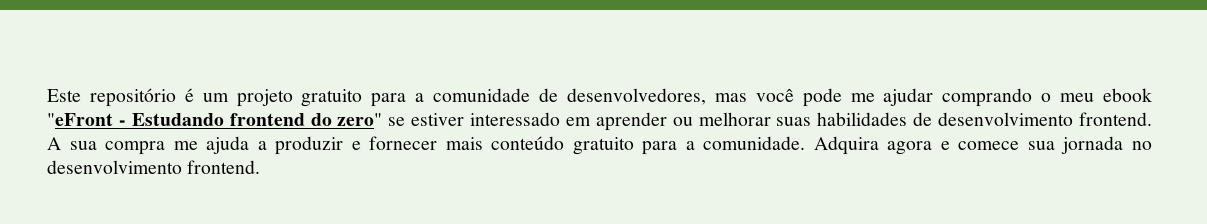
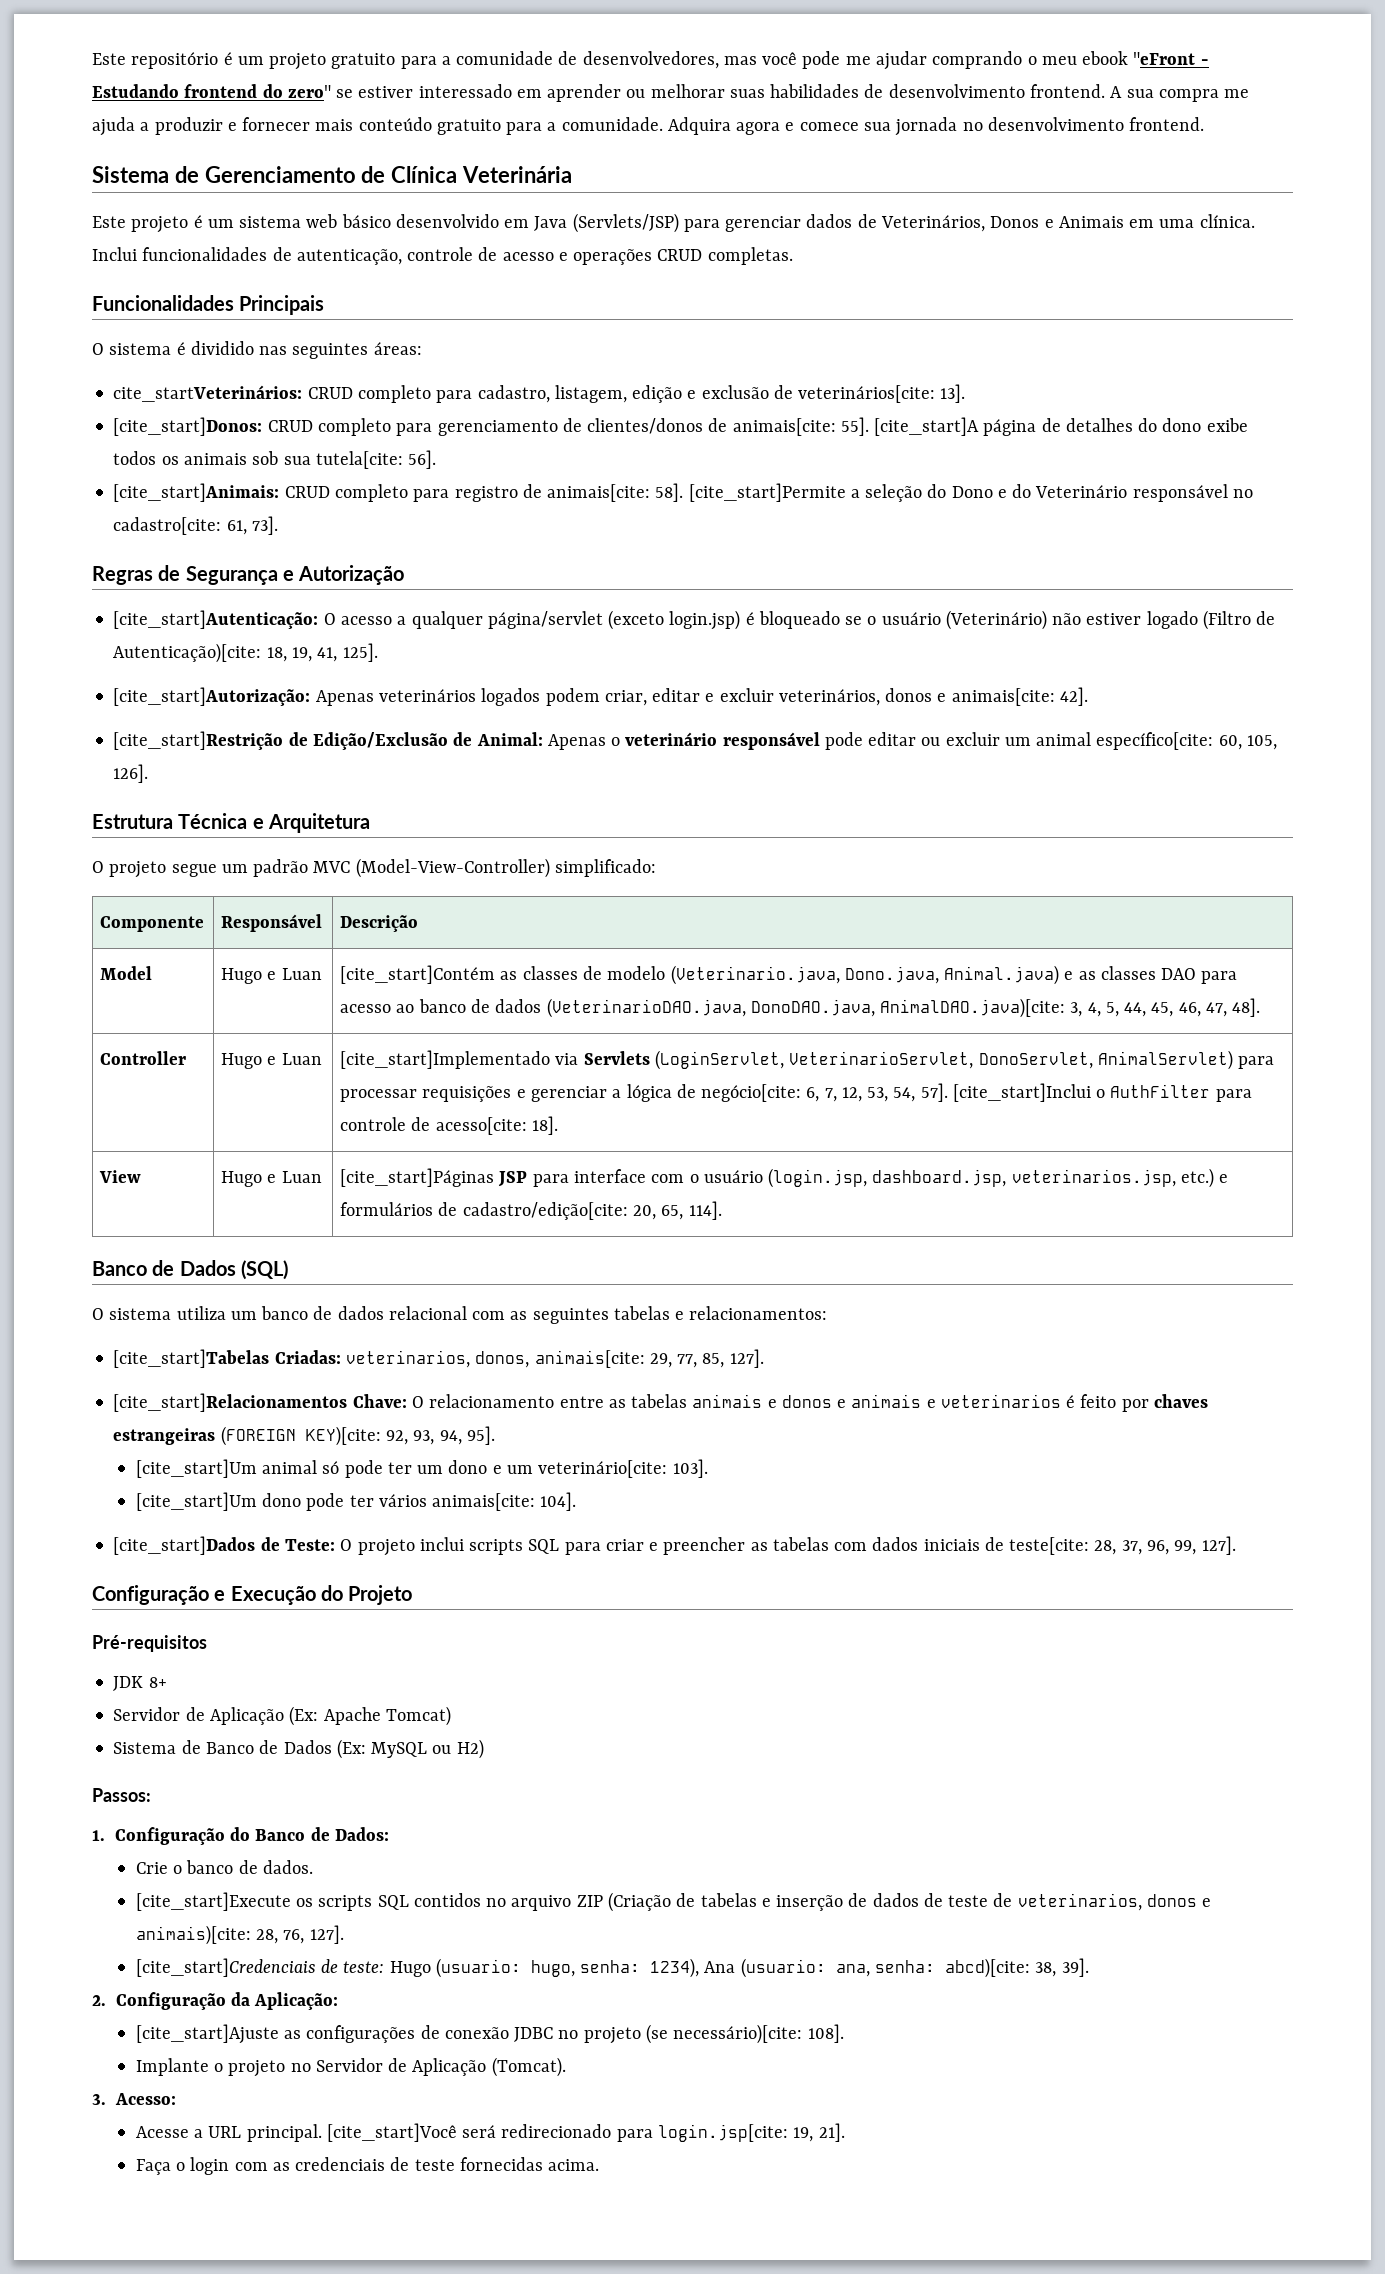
(261, 167) none -> [92,166,573,183] [92,213,1255,233] [92,247,793,265] [92,295,325,315] [92,341,422,359] [113,384,966,403] [113,417,1248,436] [113,450,437,469] [113,483,1253,502] [113,516,278,535] [92,565,405,585] [113,610,1276,630] [113,643,378,663] [113,687,1088,706] [113,731,1277,750] [113,764,149,783] [92,813,370,833] [92,858,656,878] [100,916,205,932] [221,914,323,932] [340,915,419,932] [100,966,153,980] [221,968,322,984] [340,965,1238,985] [340,998,1261,1018] [100,1051,187,1065] [221,1053,322,1069] [340,1050,1275,1070] [340,1083,1252,1102] [340,1116,558,1135] [99,1170,142,1183] [221,1171,322,1187] [340,1168,1229,1188] [340,1201,722,1220] [92,1260,288,1280] [92,1306,828,1324] [113,1349,764,1368] [113,1393,1208,1412] [113,1426,495,1446] [135,1459,708,1478] [135,1492,577,1511] [113,1536,1236,1556] [92,1585,413,1605] [92,1635,207,1652] [113,1676,167,1691] [113,1706,451,1726] [113,1739,484,1759] [92,1788,151,1802] [92,1827,389,1845] [135,1860,313,1874] [135,1892,1212,1912] [135,1925,344,1945] [135,1958,1089,1978] [92,1992,339,2010] [135,2024,844,2044] [135,2057,566,2077] [92,2093,176,2105] [135,2123,845,2142] [135,2157,600,2175] // Sistema de Gerenciamento de Clínica Veterinária // Este projeto é um sistema web básico desenvolvido em Java (Servlets/JSP) para gerenciar dados de Veterinários, Donos e Animais em uma clínica. Inclui funcionalidades de autenticação, controle de acesso e operações CRUD completas. // Funcionalidades Principais // O sistema é dividido nas seguintes áreas: // cite_startVeterinários: CRUD completo para cadastro, listagem, edição e exclusão de veterinários[cite: 13]. // [cite_start]Donos: CRUD completo para gerenciamento de clientes/donos de animais[cite: 55]. [cite_start]A página de detalhes do dono exibe todos os animais sob sua tutela[cite: 56]. // [cite_start]Animais: CRUD completo para registro de animais[cite: 58]. [cite_start]Permite a seleção do Dono e do Veterinário responsável no cadastro[cite: 61, 73]. // Regras de Segurança e Autorização // [cite_start]Autenticação: O acesso a qualquer página/servlet (exceto login.jsp) é bloqueado se o usuário (Veterinário) não estiver logado (Filtro de Autenticação)[cite: 18, 19, 41, 125]. // [cite_start]Autorização: Apenas veterinários logados podem criar, editar e excluir veterinários, donos e animais[cite: 42]. // [cite_start]Restrição de Edição/Exclusão de Animal: Apenas o veterinário responsável pode editar ou excluir um animal específico[cite: 60, 105, 126]. // Estrutura Técnica e Arquitetura // O projeto segue um padrão MVC (Model-View-Controller) simplificado: // Componente | Responsável | Descrição // Model | Hugo e Luan | [cite_start]Contém as classes de modelo (Veterinario.java, Dono.java, Animal.java) e as classes DAO para acesso ao banco de dados (VeterinarioDAO.java, DonoDAO.java, AnimalDAO.java)[cite: 3, 4, 5, 44, 45, 46, 47, 48]. // Controller | Hugo e Luan | [cite_start]Implementado via Servlets (LoginServlet, VeterinarioServlet, DonoServlet, AnimalServlet) para processar requisições e gerenciar a lógica de negócio[cite: 6, 7, 12, 53, 54, 57]. [cite_start]Inclui o AuthFilter para controle de acesso[cite: 18]. // View | Hugo e Luan | [cite_start]Páginas JSP para interface com o usuário (login.jsp, dashboard.jsp, veterinarios.jsp, etc.) e formulários de cadastro/edição[cite: 20, 65, 114]. // Banco de Dados (SQL) // O sistema utiliza um banco de dados relacional com as seguintes tabelas e relacionamentos: // [cite_start]Tabelas Criadas: veterinarios, donos, animais[cite: 29, 77, 85, 127]. // [cite_start]Relacionamentos Chave: O relacionamento entre as tabelas animais e donos e animais e veterinarios é feito por chaves estrangeiras (FOREIGN KEY)[cite: 92, 93, 94, 95]. // [cite_start]Um animal só pode ter um dono e um veterinário[cite: 103]. // [cite_start]Um dono pode ter vários animais[cite: 104]. // [cite_start]Dados de Teste: O projeto inclui scripts SQL para criar e preencher as tabelas com dados iniciais de teste[cite: 28, 37, 96, 99, 127]. // Configuração e Execução do Projeto // Pré-requisitos // JDK 8+ // Servidor de Aplicação (Ex: Apache Tomcat) // Sistema de Banco de Dados (Ex: MySQL ou H2) // Passos: // 1. Configuração do Banco de Dados: // Crie o banco de dados. // [cite_start]Execute os scripts SQL contidos no arquivo ZIP (Criação de tabelas e inserção de dados de teste de veterinarios, donos e animais)[cite: 28, 76, 127]. // [cite_start]Credenciais de teste: Hugo (usuario: hugo, senha: 1234), Ana (usuario: ana, senha: abcd)[cite: 38, 39]. // 2. Configuração da Aplicação: // [cite_start]Ajuste as configurações de conexão JDBC no projeto (se necessário)[cite: 108]. // Implante o projeto no Servidor de Aplicação (Tomcat). // 3. Acesso: // Acesse a URL principal. [cite_start]Você será redirecionado para login.jsp[cite: 19, 21]. // Faça o login com as credenciais de teste fornecidas acima.

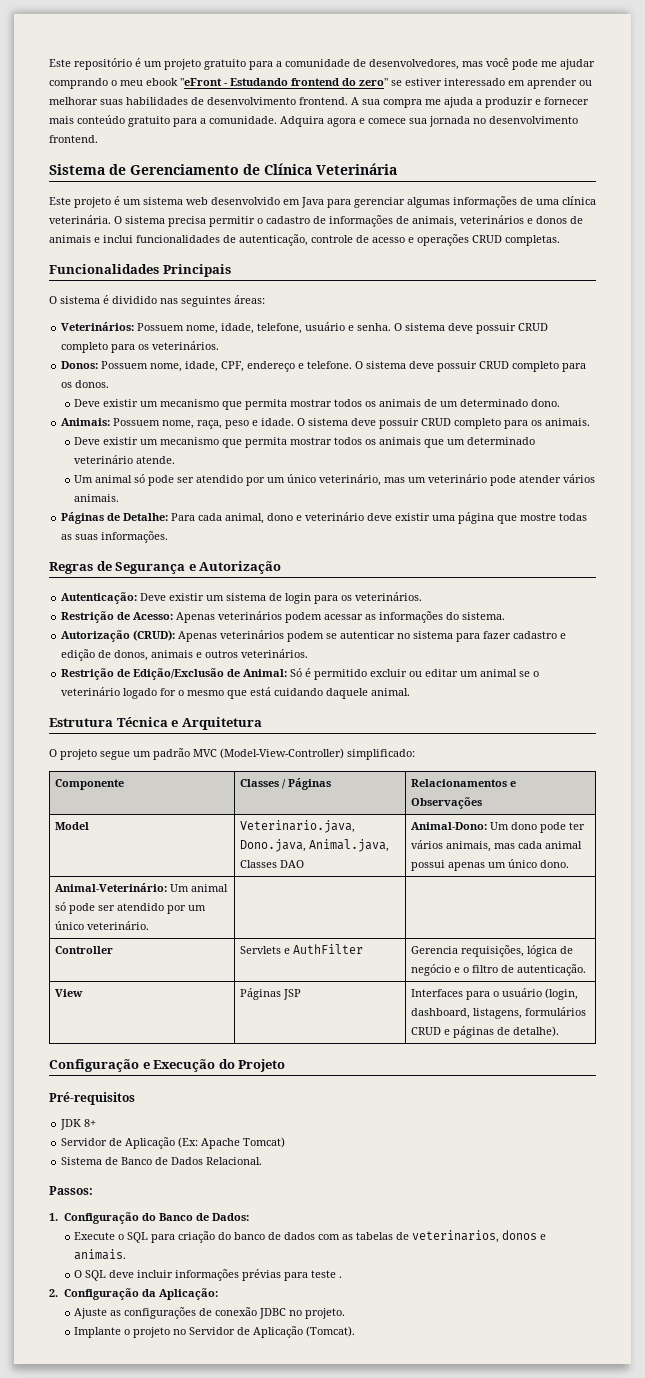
[341,214,391,228] básico -> (208, 201) none
[572,213,679,233] (Servlets/JSP) -> (324, 202) none
[806,214,1255,232] [92,247,137,261] dados de Veterinários, Donos e Animais em uma clínica. Inclui -> [407,196,596,208] [49,215,583,227] [49,235,133,243] algumas informações de uma clínica veterinária. O sistema precisa permitir o cadastro de informações de animais, veterinários e donos de animais e inclui
[113,384,966,403] [113,417,1248,436] [113,450,437,469] [113,483,1253,502] [113,516,278,535] cite_startVeterinários: CRUD completo para cadastro, listagem, edição e exclusão de veterinários[cite: 13]. // [cite_start]Donos: CRUD completo para gerenciamento de clientes/donos de animais[cite: 55]. [cite_start]A página de detalhes do dono exibe todos os animais sob sua tutela[cite: 56]. // [cite_start]Animais: CRUD completo para registro de animais[cite: 58]. [cite_start]Permite a seleção do Dono e do Veterinário responsável no cadastro[cite: 61, 73]. -> [61,322,549,334] [61,341,220,353] [61,361,587,372] [61,380,110,388] [74,399,561,410] [61,418,591,429] [74,437,536,448] [74,455,176,464] [74,474,596,486] [74,494,120,502] [61,512,588,524] [61,531,169,543] Veterinários: Possuem nome, idade, telefone, usuário e senha. O sistema deve possuir CRUD completo para os veterinários. // Donos: Possuem nome, idade, CPF, endereço e telefone. O sistema deve possuir CRUD completo para os donos. // Deve existir um mecanismo que permita mostrar todos os animais de um determinado dono. // Animais: Possuem nome, raça, peso e idade. O sistema deve possuir CRUD completo para os animais. // Deve existir um mecanismo que permita mostrar todos os animais que um determinado veterinário atende. // Um animal só pode ser atendido por um único veterinário, mas um veterinário pode atender vários animais. // Páginas de Detalhe: Para cada animal, dono e veterinário deve existir uma página que mostre todas as suas informações.
[113,610,1276,630] [113,643,378,663] [113,687,1088,706] [113,731,1277,750] [113,764,149,783] [cite_start]Autenticação: O acesso a qualquer página/servlet (exceto login.jsp) é bloqueado se o usuário (Veterinário) não estiver logado (Filtro de Autenticação)[cite: 18, 19, 41, 125]. // [cite_start]Autorização: Apenas veterinários logados podem criar, editar e excluir veterinários, donos e animais[cite: 42]. // [cite_start]Restrição de Edição/Exclusão de Animal: Apenas o veterinário responsável pode editar ou excluir um animal específico[cite: 60, 105, 126]. -> [61,592,423,604] [61,611,506,623] [61,630,567,642] [61,649,309,661] [61,668,540,680] [61,687,411,699] Autenticação: Deve existir um sistema de login para os veterinários. // Restrição de Acesso: Apenas veterinários podem acessar as informações do sistema. // Autorização (CRUD): Apenas veterinários podem se autenticar no sistema para fazer cadastro e edição de donos, animais e outros veterinários. // Restrição de Edição/Exclusão de Animal: Só é permitido excluir ou editar um animal se o veterinário logado for o mesmo que está cuidando daquele animal.
[221,914,323,932] [340,915,419,932] [100,966,153,980] [221,968,322,984] [340,965,1238,985] [340,998,1261,1018] [100,1051,187,1065] [221,1053,322,1069] [340,1050,1275,1070] [340,1083,1252,1102] [340,1116,558,1135] [99,1170,142,1183] [221,1171,322,1187] [340,1168,1229,1188] [340,1201,722,1220] [92,1260,288,1280] [92,1306,828,1324] [113,1349,764,1368] [113,1393,1208,1412] [113,1426,495,1446] [135,1459,708,1478] [135,1492,577,1511] [113,1536,1236,1556] Responsável | Descrição // Model | Hugo e Luan | [cite_start]Contém as classes de modelo (Veterinario.java, Dono.java, Animal.java) e as classes DAO para acesso ao banco de dados (VeterinarioDAO.java, DonoDAO.java, AnimalDAO.java)[cite: 3, 4, 5, 44, 45, 46, 47, 48]. // Controller | Hugo e Luan | [cite_start]Implementado via Servlets (LoginServlet, VeterinarioServlet, DonoServlet, AnimalServlet) para processar requisições e gerenciar a lógica de negócio[cite: 6, 7, 12, 53, 54, 57]. [cite_start]Inclui o AuthFilter para controle de acesso[cite: 18]. // View | Hugo e Luan | [cite_start]Páginas JSP para interface com o usuário (login.jsp, dashboard.jsp, veterinarios.jsp, etc.) e formulários de cadastro/edição[cite: 20, 65, 114]. // Banco de Dados (SQL) // O sistema utiliza um banco de dados relacional com as seguintes tabelas e relacionamentos: // [cite_start]Tabelas Criadas: veterinarios, donos, animais[cite: 29, 77, 85, 127]. // [cite_start]Relacionamentos Chave: O relacionamento entre as tabelas animais e donos e animais e veterinarios é feito por chaves estrangeiras (FOREIGN KEY)[cite: 92, 93, 94, 95]. // [cite_start]Um animal só pode ter um dono e um veterinário[cite: 103]. // [cite_start]Um dono pode ter vários animais[cite: 104]. // [cite_start]Dados de Teste: O projeto inclui scripts SQL para criar e preencher as tabelas com dados iniciais de teste[cite: 28, 37, 96, 99, 127]. -> [240,778,332,790] [411,779,517,787] [411,797,483,809] [55,822,90,830] [240,820,356,833] [240,839,390,852] [240,860,305,868] [411,822,586,833] [411,840,583,852] [411,859,570,871] [55,883,229,892] [55,902,207,914] [55,921,150,930] [55,946,114,954] [240,944,364,954] [411,945,574,957] [411,964,587,976] [55,989,84,997] [240,988,302,1000] [411,988,579,1000] [411,1007,587,1019] [411,1026,560,1038] Classes / Páginas | Relacionamentos e Observações // Model | Veterinario.java, Dono.java, Animal.java, Classes DAO | Animal-Dono: Um dono pode ter vários animais, mas cada animal possui apenas um único dono. // Animal-Veterinário: Um animal só pode ser atendido por um único veterinário. | | // Controller | Servlets e AuthFilter | Gerencia requisições, lógica de negócio e o filtro de autenticação. // View | Páginas JSP | Interfaces para o usuário (login, dashboard, listagens, formulários CRUD e páginas de detalhe).
[336,1739,484,1759] (Ex: MySQL ou H2) -> [206,1157,263,1165] Relacional.
[135,1860,313,1874] [135,1892,1212,1912] [135,1925,344,1945] [135,1958,1089,1978] Crie o banco de dados. // [cite_start]Execute os scripts SQL contidos no arquivo ZIP (Criação de tabelas e inserção de dados de teste de veterinarios, donos e animais)[cite: 28, 76, 127]. // [cite_start]Credenciais de teste: Hugo (usuario: hugo, senha: 1234), Ana (usuario: ana, senha: abcd)[cite: 38, 39]. -> [74,1230,547,1243] [74,1249,127,1260] [74,1269,343,1281] Execute o SQL para criação do banco de dados com as tabelas de veterinarios, donos e animais. // O SQL deve incluir informações prévias para teste .
[135,2024,279,2044] [cite_start]Ajuste -> [74,1308,108,1319] Ajuste
[583,2024,844,2044] projeto (se necessário)[cite: 108]. -> [305,1308,346,1319] projeto.
[92,2093,176,2105] [135,2123,845,2142] [135,2157,600,2175] // 3. Acesso: // Acesse a URL principal. [cite_start]Você será redirecionado para login.jsp[cite: 19, 21]. // Faça o login com as credenciais de teste fornecidas acima. -> (356, 1331) none

